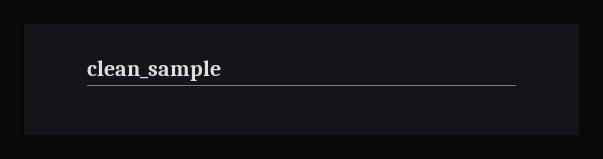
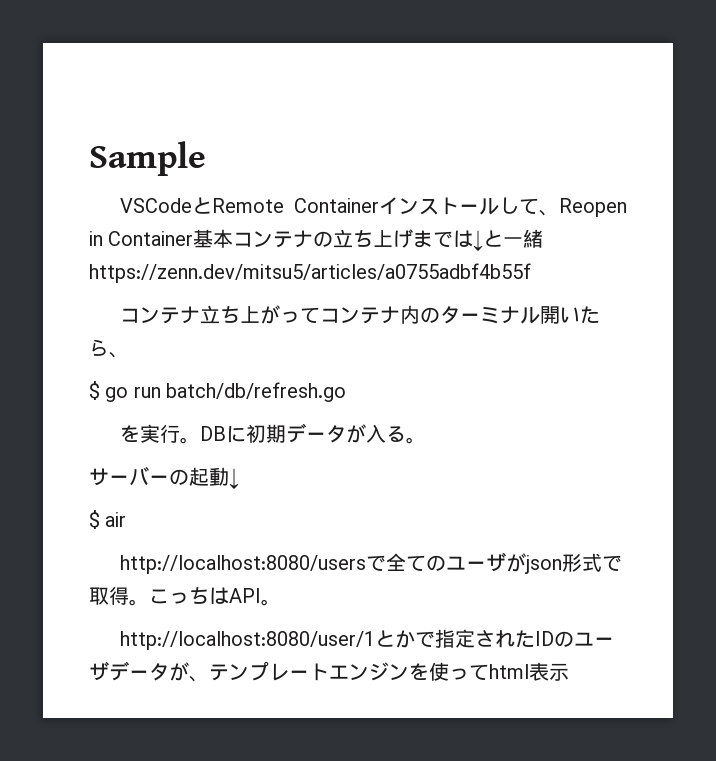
[87,60,221,81] clean_sample -> [89,141,206,176] [120,197,628,217] [89,229,544,251] [89,263,531,283] [120,305,601,324] [89,339,129,358] [89,381,347,402] [120,423,427,444] [89,466,239,489] [89,510,127,529] [120,552,623,574] [89,586,281,606] [120,629,615,650] [89,661,569,682] Sample // VSCodeとRemote Containerインストールして、Reopen in Container基本コンテナの立ち上げまでは↓と一緒https://zenn.dev/mitsu5/articles/a0755adbf4b55f // コンテナ立ち上がってコンテナ内のターミナル開いたら、 // $ go run batch/db/refresh.go // を実行。DBに初期データが入る。 // サーバーの起動↓ // $ air // http://localhost:8080/usersで全てのユーザがjson形式で取得。こっちはAPI。 // http://localhost:8080/user/1とかで指定されたIDのユーザデータが、テンプレートエンジンを使ってhtml表示

